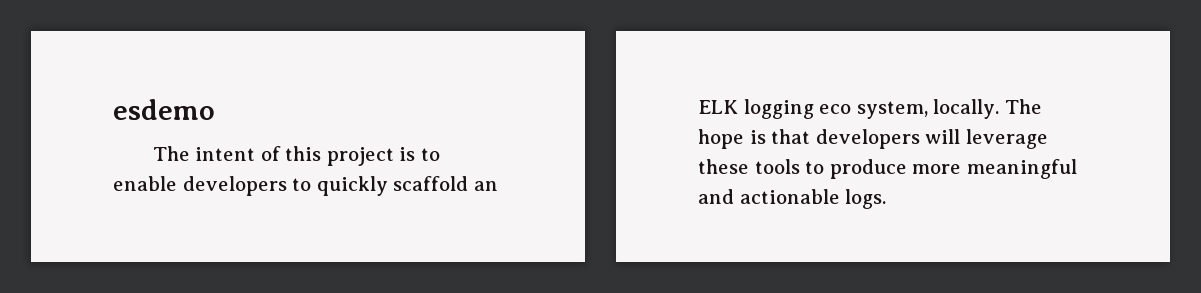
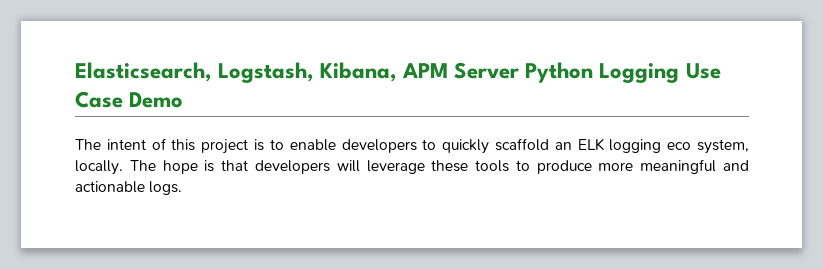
[113,99,215,120] esdemo -> [75,62,721,83] [75,91,184,108] Elasticsearch, Logstash, Kibana, APM Server Python Logging Use Case Demo

